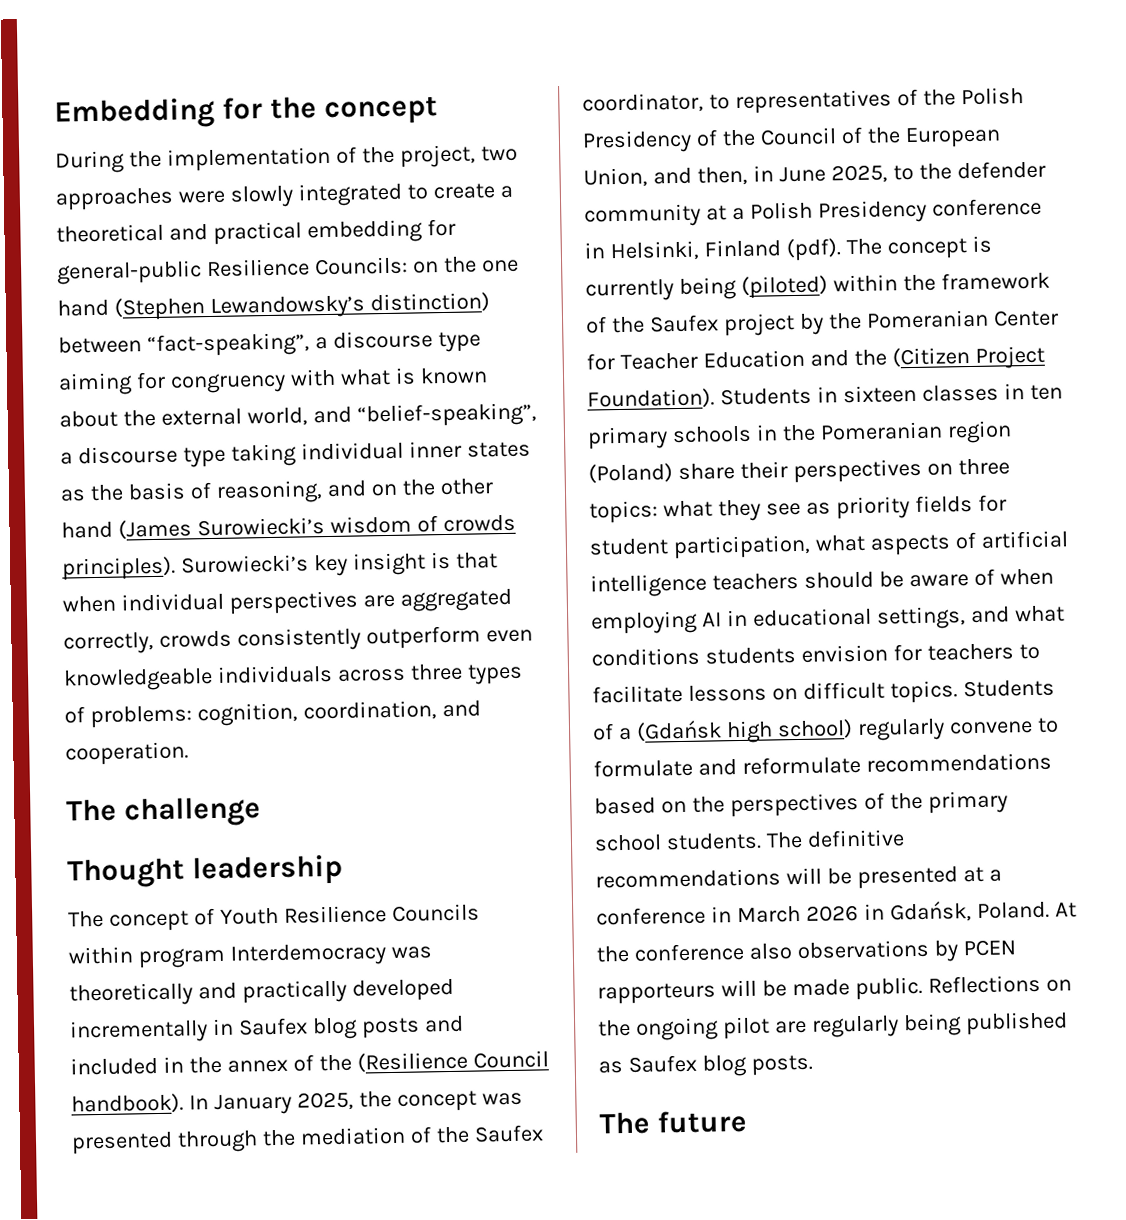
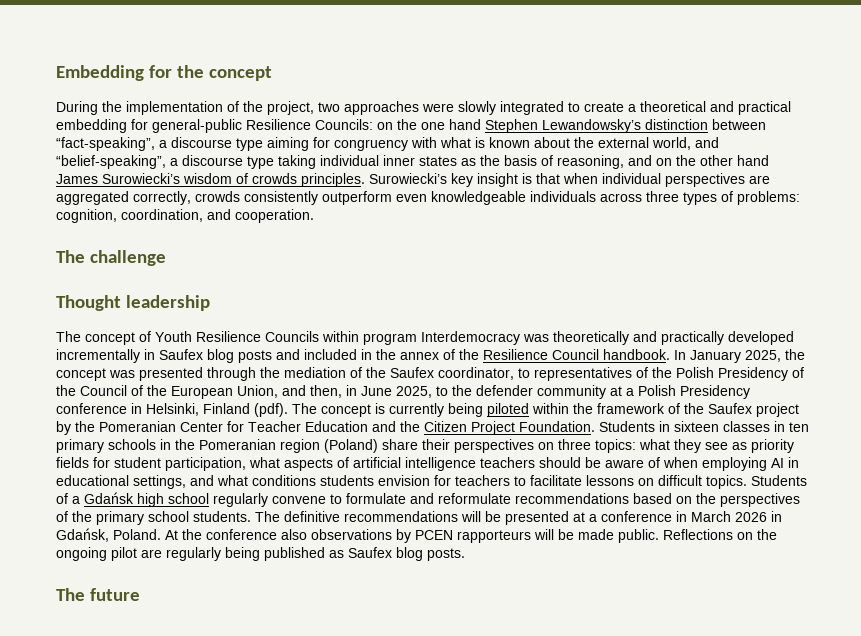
[113,292,490,321] (Stephen Lewandowsky’s distinction) -> [485,119,708,133] Stephen Lewandowsky’s distinction
[117,519,192,540] (James -> [56,174,98,184] James
[62,556,176,581] principles). -> [301,173,365,187] principles.
[356,1050,549,1073] [71,1093,184,1115] (Resilience Council handbook). -> [483,349,670,360] Resilience Council handbook.
[740,275,828,299] (piloted) -> [487,403,529,417] piloted
[891,345,1045,369] [587,388,715,410] (Citizen Project Foundation). -> [424,421,595,435] Citizen Project Foundation.
[635,719,853,744] (Gdańsk high school) -> [84,492,209,507] Gdańsk high school

